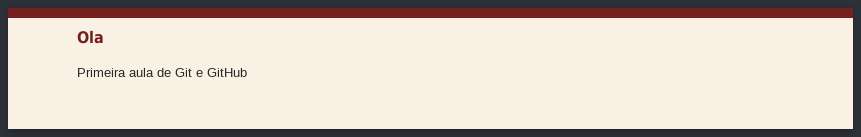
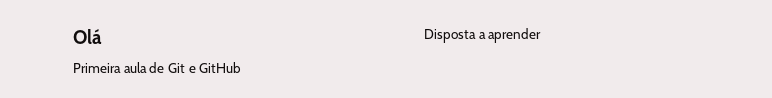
[77,30,104,44] Ola -> [73,29,102,44] Olá
(247, 72) none -> [424,28,542,43] // Disposta a aprender

